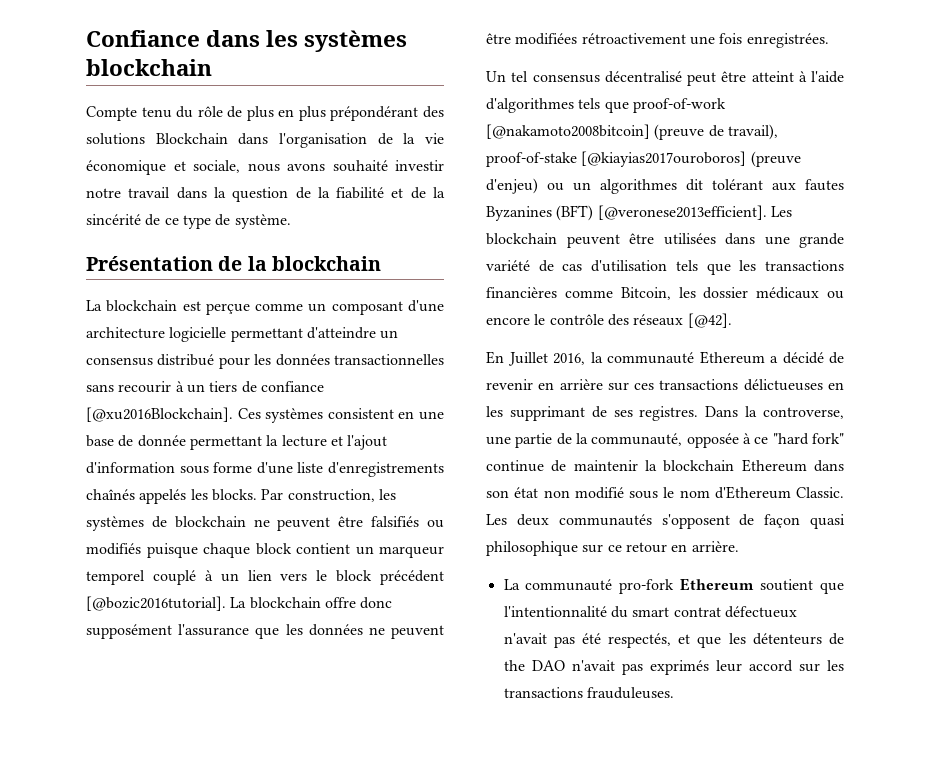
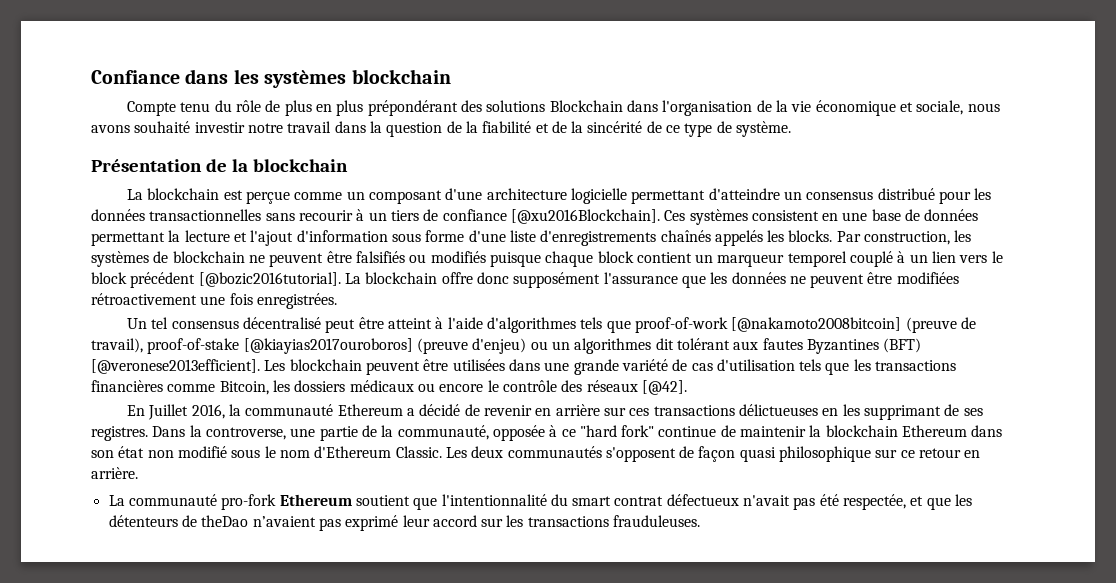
[137,435,186,447] donnée -> [924,209,979,221] données
[486,206,552,221] Byzanines -> [806,339,879,354] Byzantines
[703,287,749,299] dossier -> [294,380,346,392] dossiers
[608,633,672,648] respectés, -> [843,494,907,510] respectée,
[503,660,709,675] the DAO n'avait pas exprimés -> [201,515,399,531] theDao n’avaient pas exprimé

